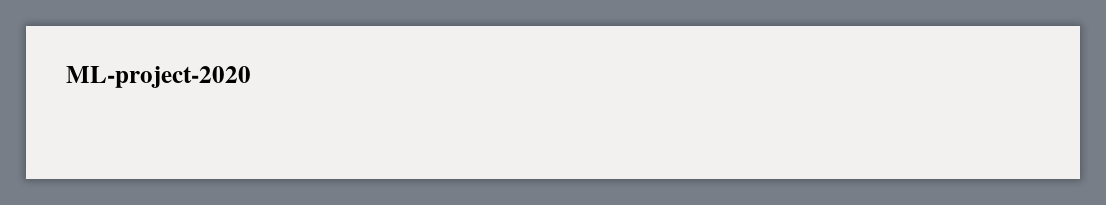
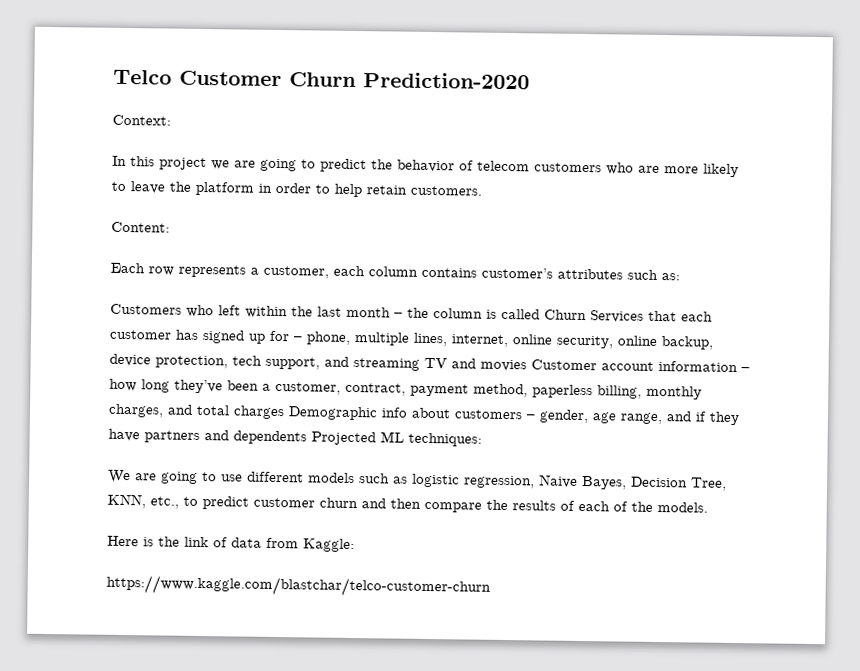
[66,66,251,88] ML-project-2020 -> [113,69,530,90] [112,114,171,126] [112,155,739,178] [111,181,482,198] [111,221,170,233] [110,262,680,281] [110,303,713,323] [109,329,714,350] [109,353,750,373] [109,378,702,400] [108,403,740,426] [108,428,482,447] [108,469,727,491] [107,493,708,513] [107,535,355,553] [106,574,491,598] Telco Customer Churn Prediction-2020 // Context: // In this project we are going to predict the behavior of telecom customers who are more likely to leave the platform in order to help retain customers. // Content: // Each row represents a customer, each column contains customer’s attributes such as: // Customers who left within the last month – the column is called Churn Services that each customer has signed up for – phone, multiple lines, internet, online security, online backup, device protection, tech support, and streaming TV and movies Customer account information – how long they’ve been a customer, contract, payment method, paperless billing, monthly charges, and total charges Demographic info about customers – gender, age range, and if they have partners and dependents Projected ML techniques: // We are going to use different models such as logistic regression, Naive Bayes, Decision Tree, KNN, etc., to predict customer churn and then compare the results of each of the models. // Here is the link of data from Kaggle: // https://www.kaggle.com/blastchar/telco-customer-churn

